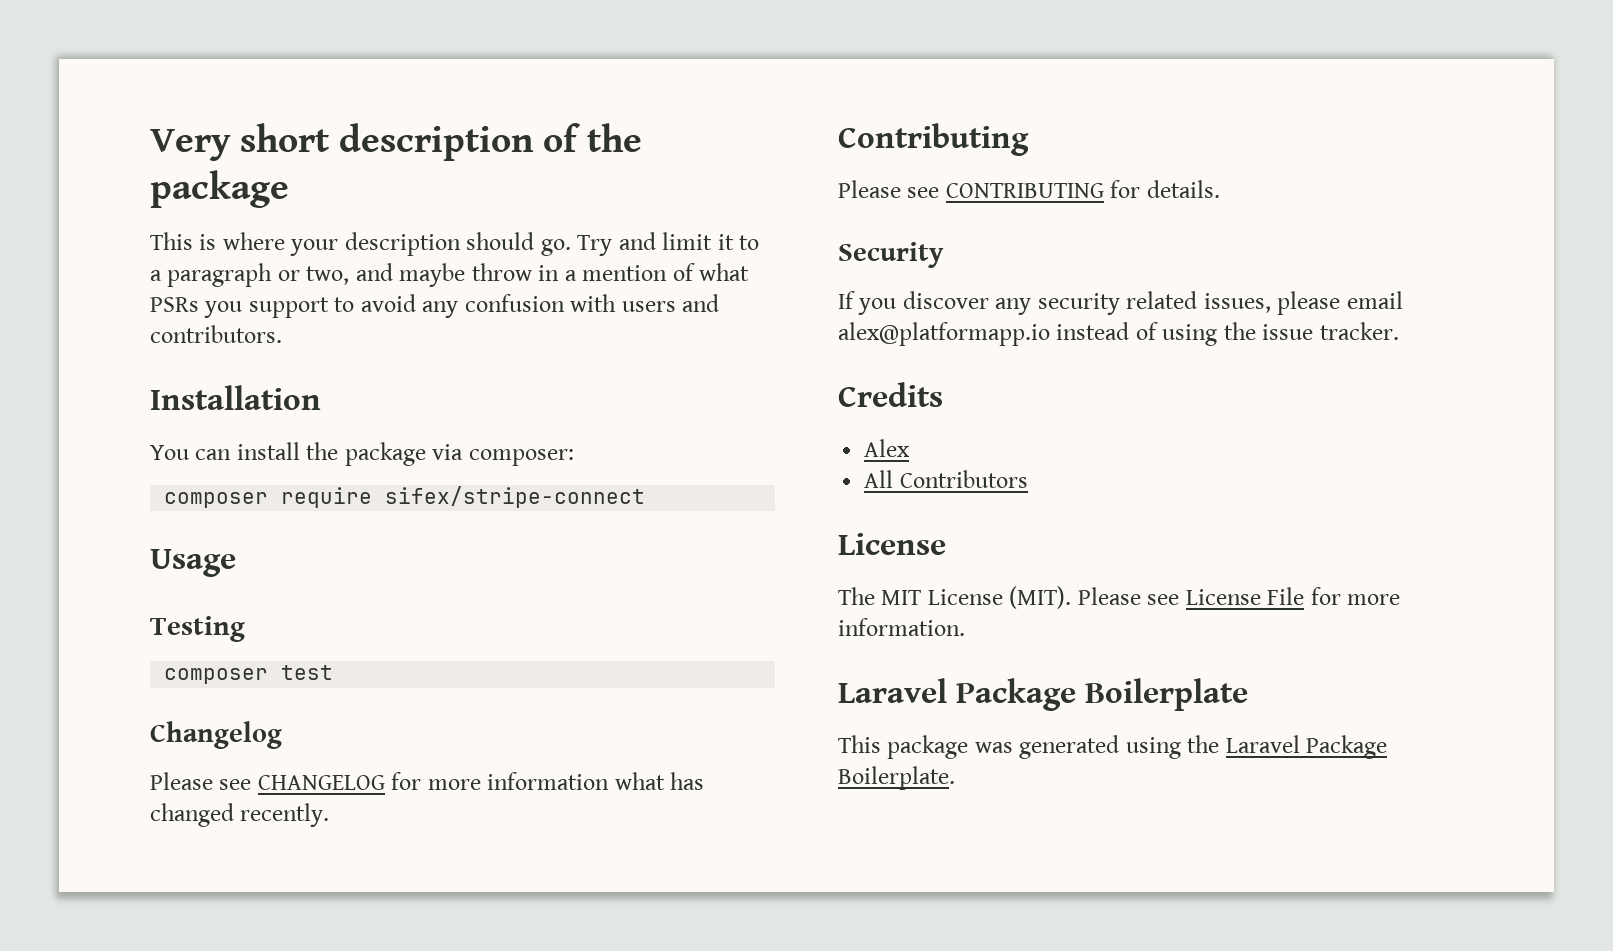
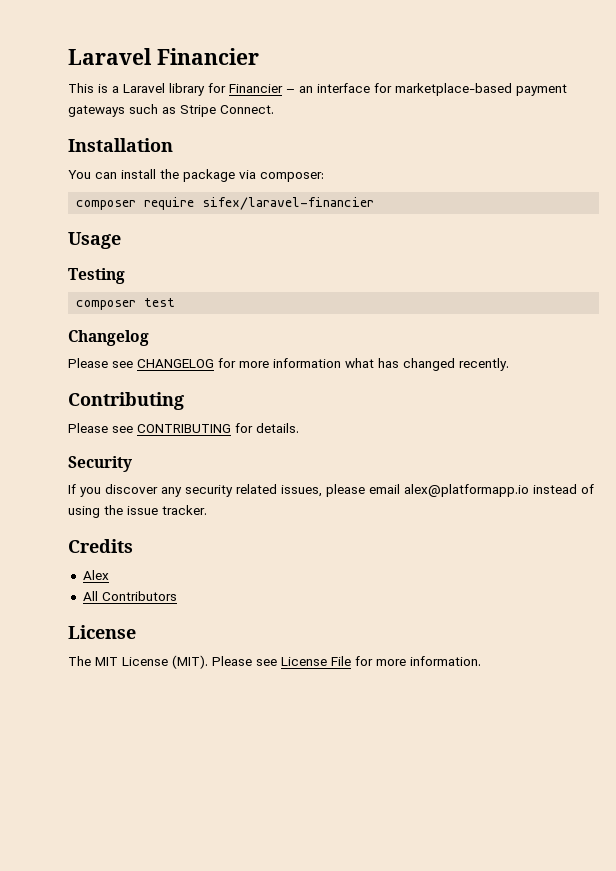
[150,123,642,161] [150,170,289,208] [150,232,760,256] [150,263,750,287] [150,294,720,318] [150,325,282,343] Very short description of the package // This is where your description should go. Try and limit it to a paragraph or two, and maybe throw in a mention of what PSRs you support to avoid any confusion with users and contributors. -> [68,48,259,65] [68,83,567,96] [68,104,274,117] Laravel Financier // This is a Laravel library for Financier – an interface for marketplace-based payment gateways such as Stripe Connect.
[385,486,646,508] sifex/stripe-connect -> [202,197,375,210] sifex/laravel-financier
[838,678,1248,711] [838,735,1388,759] [838,766,955,790] // Laravel Package Boilerplate // This package was generated using the Laravel Package Boilerplate. -> (481, 661) none

